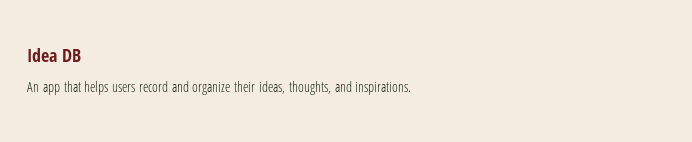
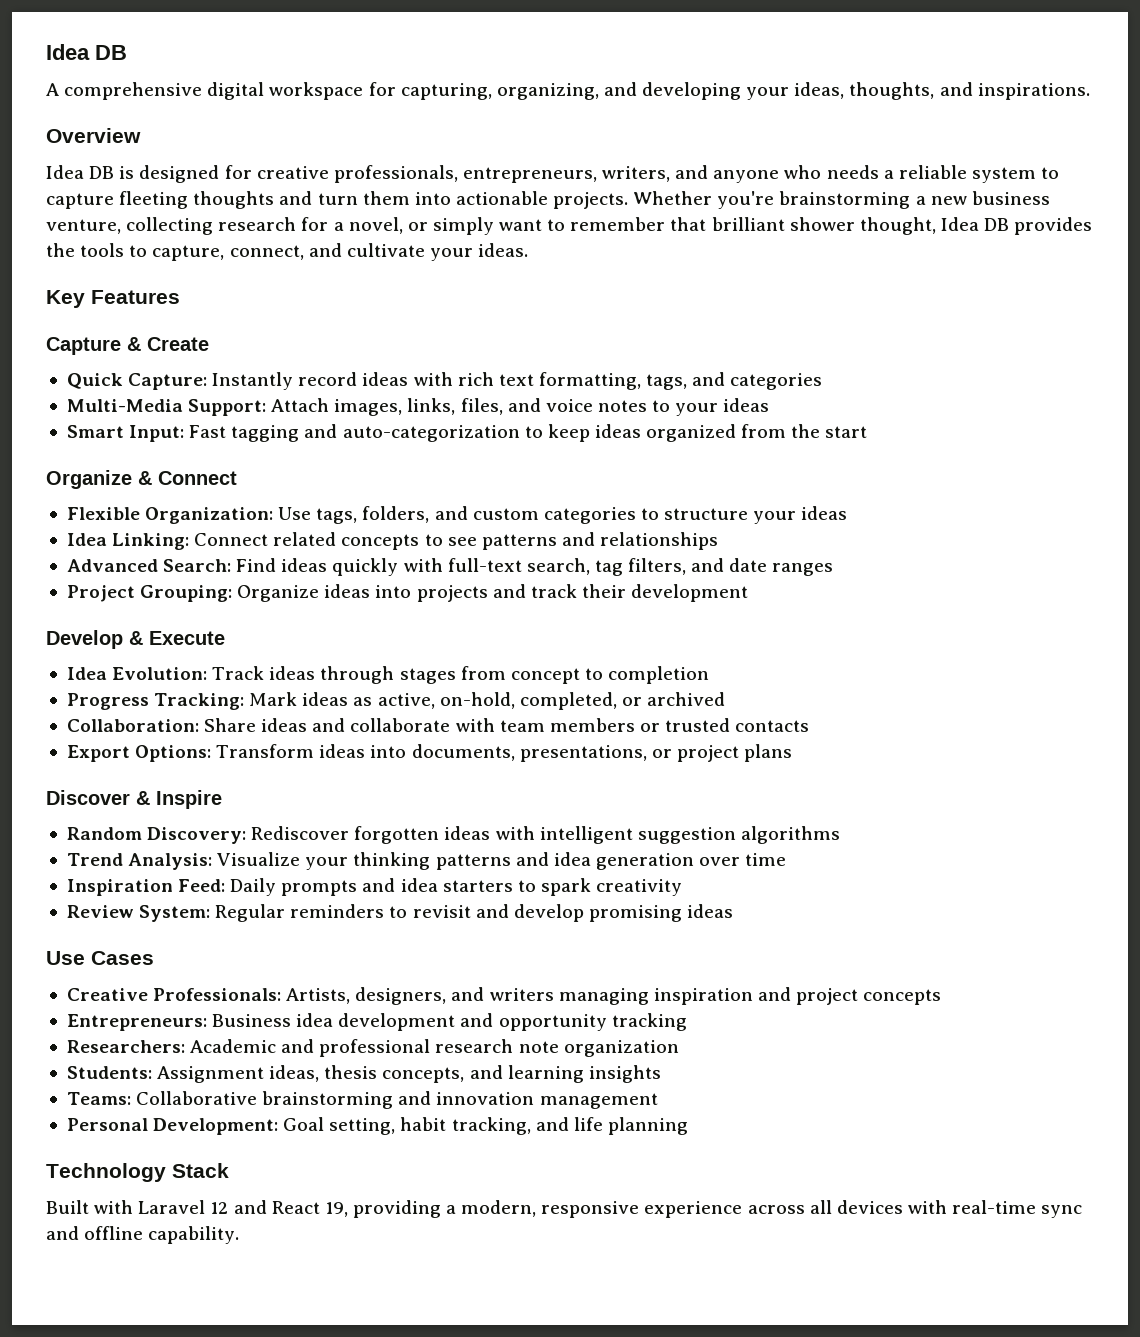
[27,81,412,95] An app that helps users record and organize their ideas, thoughts, and inspirations. -> [46,82,1090,100] [46,128,141,143] [46,165,1060,183] [46,191,1050,209] [46,217,1093,235] [46,243,529,261] [46,290,180,308] [46,337,209,355] [66,372,823,390] [66,398,770,416] [66,424,868,442] [46,470,237,489] [66,506,848,524] [66,532,719,550] [66,558,834,576] [66,584,749,602] [46,630,225,649] [66,666,710,684] [66,692,726,710] [66,718,810,732] [66,744,793,762] [46,790,222,809] [66,826,840,844] [66,852,787,870] [66,878,683,896] [66,904,734,922] [46,951,154,965] [66,987,942,1005] [66,1013,687,1031] [66,1039,679,1057] [66,1065,661,1083] [66,1091,658,1109] [66,1117,688,1135] [46,1163,229,1182] [46,1200,1083,1218] [46,1226,240,1244] A comprehensive digital workspace for capturing, organizing, and developing your ideas, thoughts, and inspirations. // Overview // Idea DB is designed for creative professionals, entrepreneurs, writers, and anyone who needs a reliable system to capture fleeting thoughts and turn them into actionable projects. Whether you're brainstorming a new business venture, collecting research for a novel, or simply want to remember that brilliant shower thought, Idea DB provides the tools to capture, connect, and cultivate your ideas. // Key Features // Capture & Create // Quick Capture: Instantly record ideas with rich text formatting, tags, and categories // Multi-Media Support: Attach images, links, files, and voice notes to your ideas // Smart Input: Fast tagging and auto-categorization to keep ideas organized from the start // Organize & Connect // Flexible Organization: Use tags, folders, and custom categories to structure your ideas // Idea Linking: Connect related concepts to see patterns and relationships // Advanced Search: Find ideas quickly with full-text search, tag filters, and date ranges // Project Grouping: Organize ideas into projects and track their development // Develop & Execute // Idea Evolution: Track ideas through stages from concept to completion // Progress Tracking: Mark ideas as active, on-hold, completed, or archived // Collaboration: Share ideas and collaborate with team members or trusted contacts // Export Options: Transform ideas into documents, presentations, or project plans // Discover & Inspire // Random Discovery: Rediscover forgotten ideas with intelligent suggestion algorithms // Trend Analysis: Visualize your thinking patterns and idea generation over time // Inspiration Feed: Daily prompts and idea starters to spark creativity // Review System: Regular reminders to revisit and develop promising ideas // Use Cases // Creative Professionals: Artists, designers, and writers managing inspiration and project concepts // Entrepreneurs: Business idea development and opportunity tracking // Researchers: Academic and professional research note organization // Students: Assignment ideas, thesis concepts, and learning insights // Teams: Collaborative brainstorming and innovation management // Personal Development: Goal setting, habit tracking, and life planning // Technology Stack // Built with Laravel 12 and React 19, providing a modern, responsive experience across all devices with real-time sync and offline capability.

